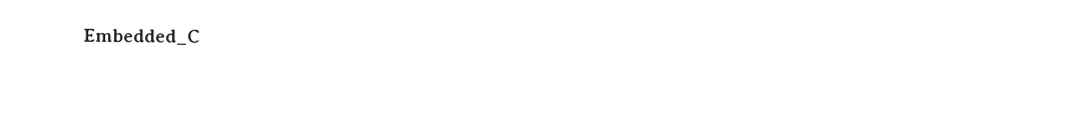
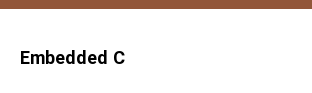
[83,28,201,46] Embedded_C -> [20,50,125,64] Embedded C

